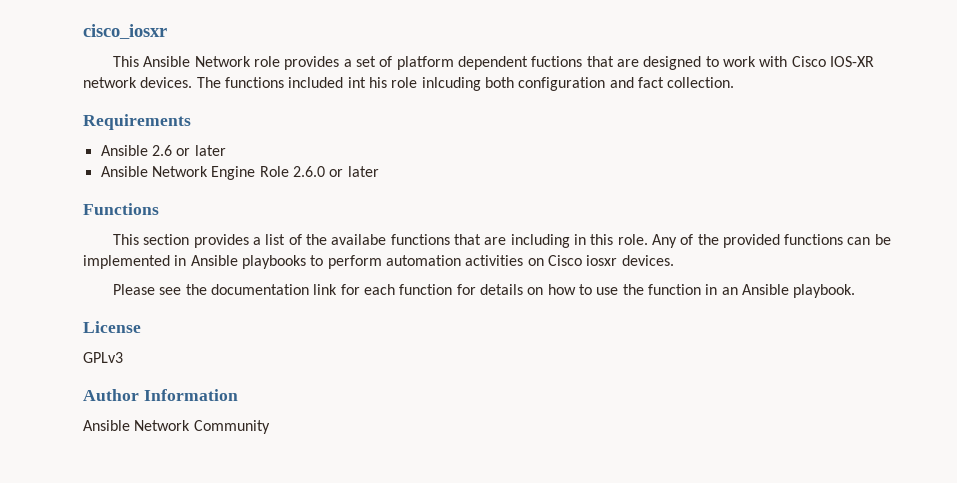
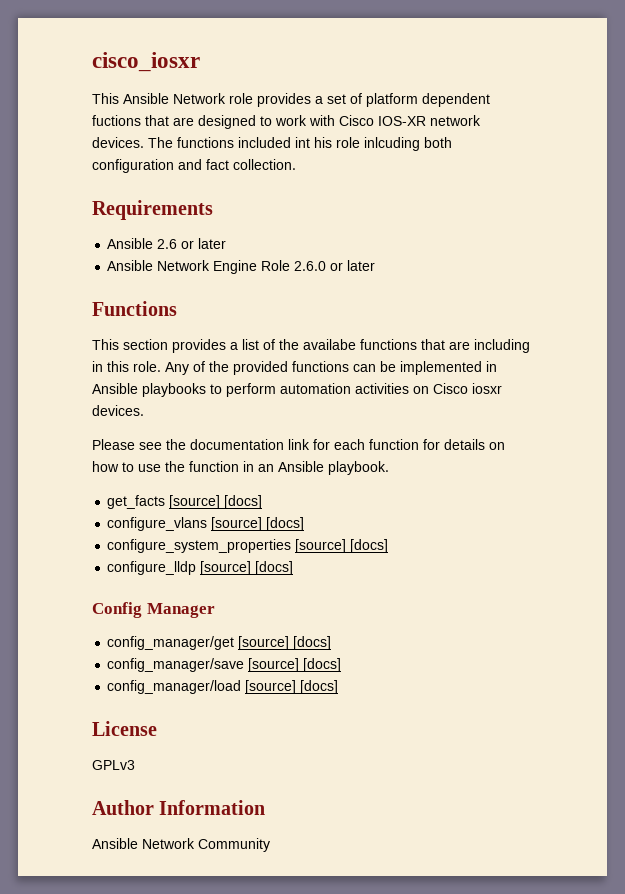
(856, 291) none -> [107,495,263,509] [107,517,305,531] [107,539,389,553] [107,561,294,575] [92,602,215,618] [107,636,332,650] [107,658,342,672] [107,680,339,694] // get_facts [source] [docs] // configure_vlans [source] [docs] // configure_system_properties [source] [docs] // configure_lldp [source] [docs] // Config Manager // config_manager/get [source] [docs] // config_manager/save [source] [docs] // config_manager/load [source] [docs]

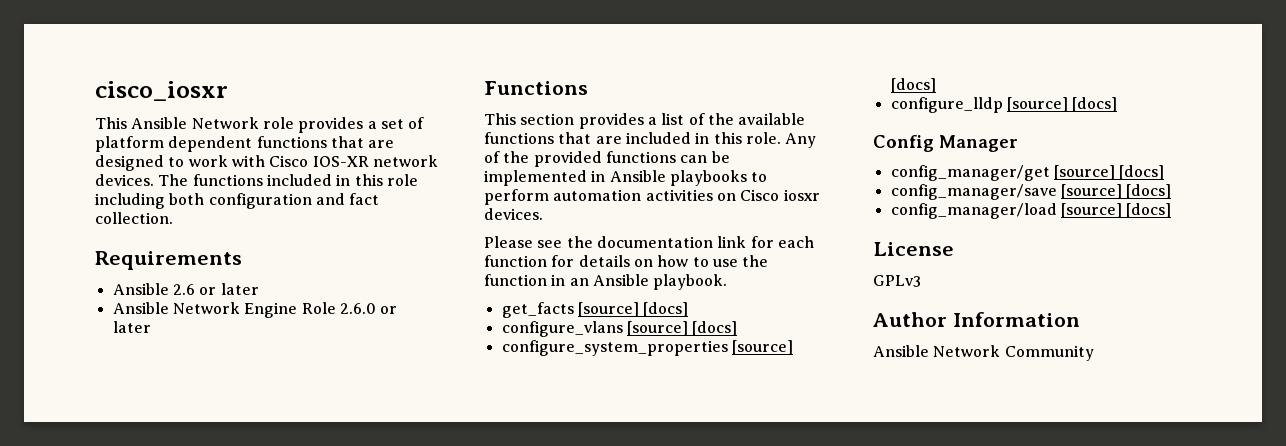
[92,115,141,126] fuctions -> [256,136,327,148] functions
[295,137,420,151] int his role inlcuding -> [336,174,418,186] [95,193,165,209] in this role including
[303,339,530,353] availabe functions that are including -> [738,113,806,125] [484,132,691,144] available functions that are included

